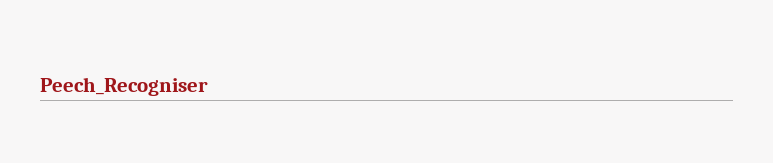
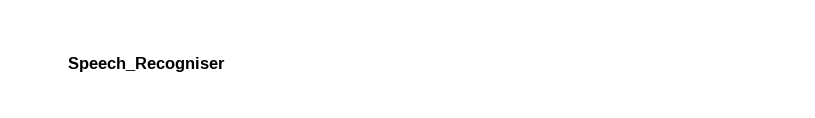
[40,77,208,96] Peech_Recogniser -> [68,57,225,72] Speech_Recogniser

